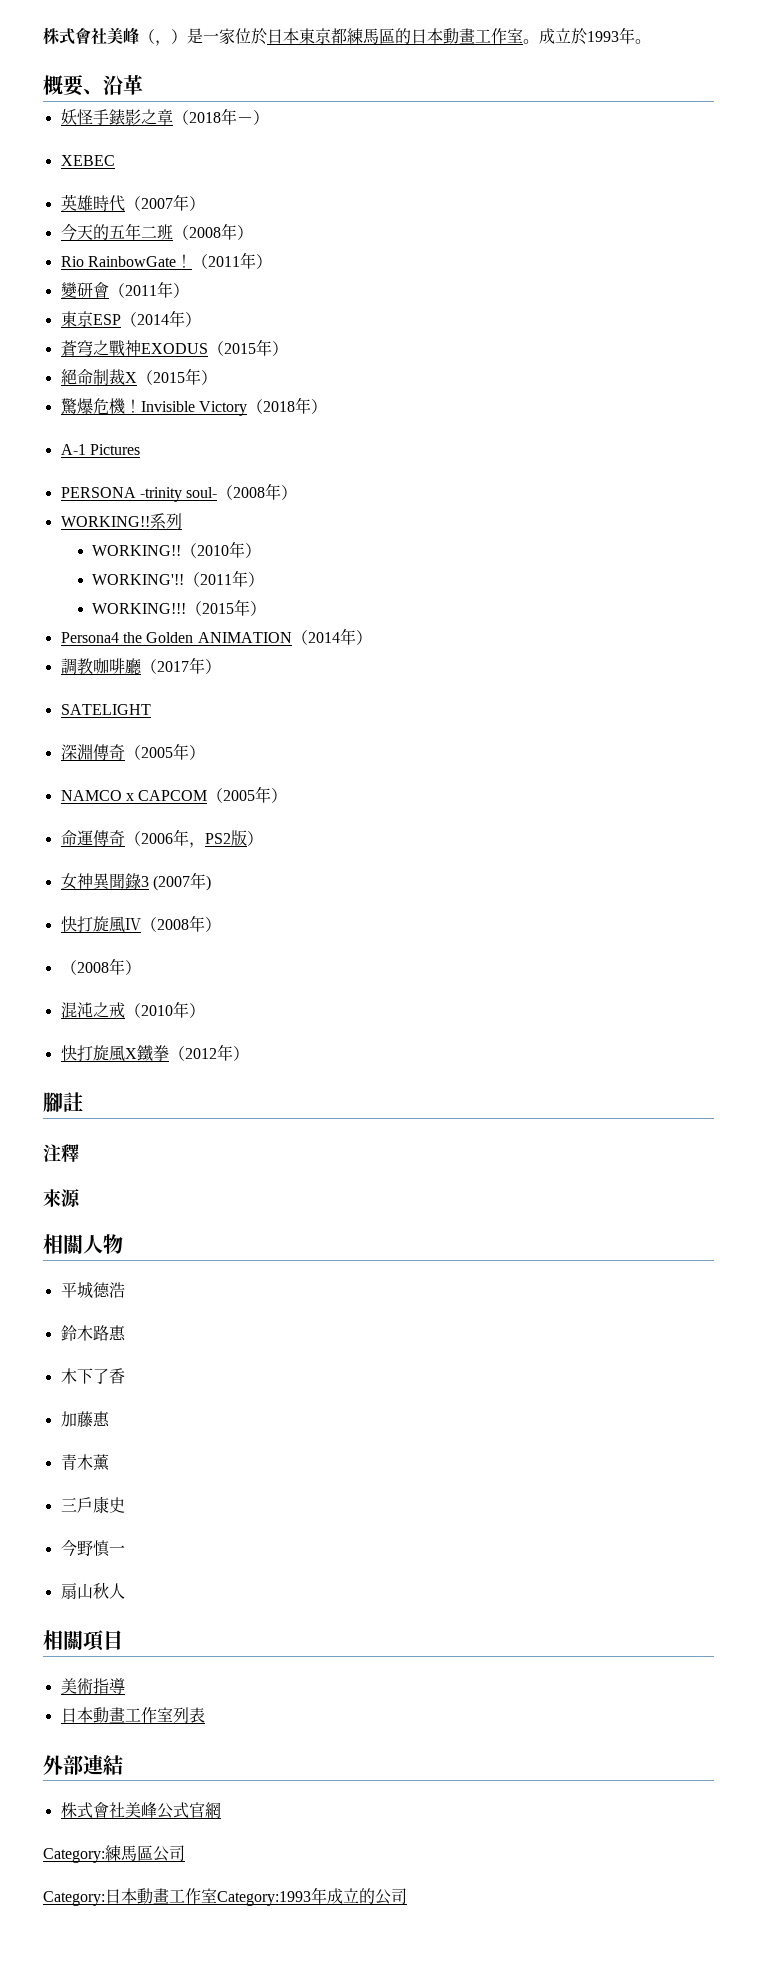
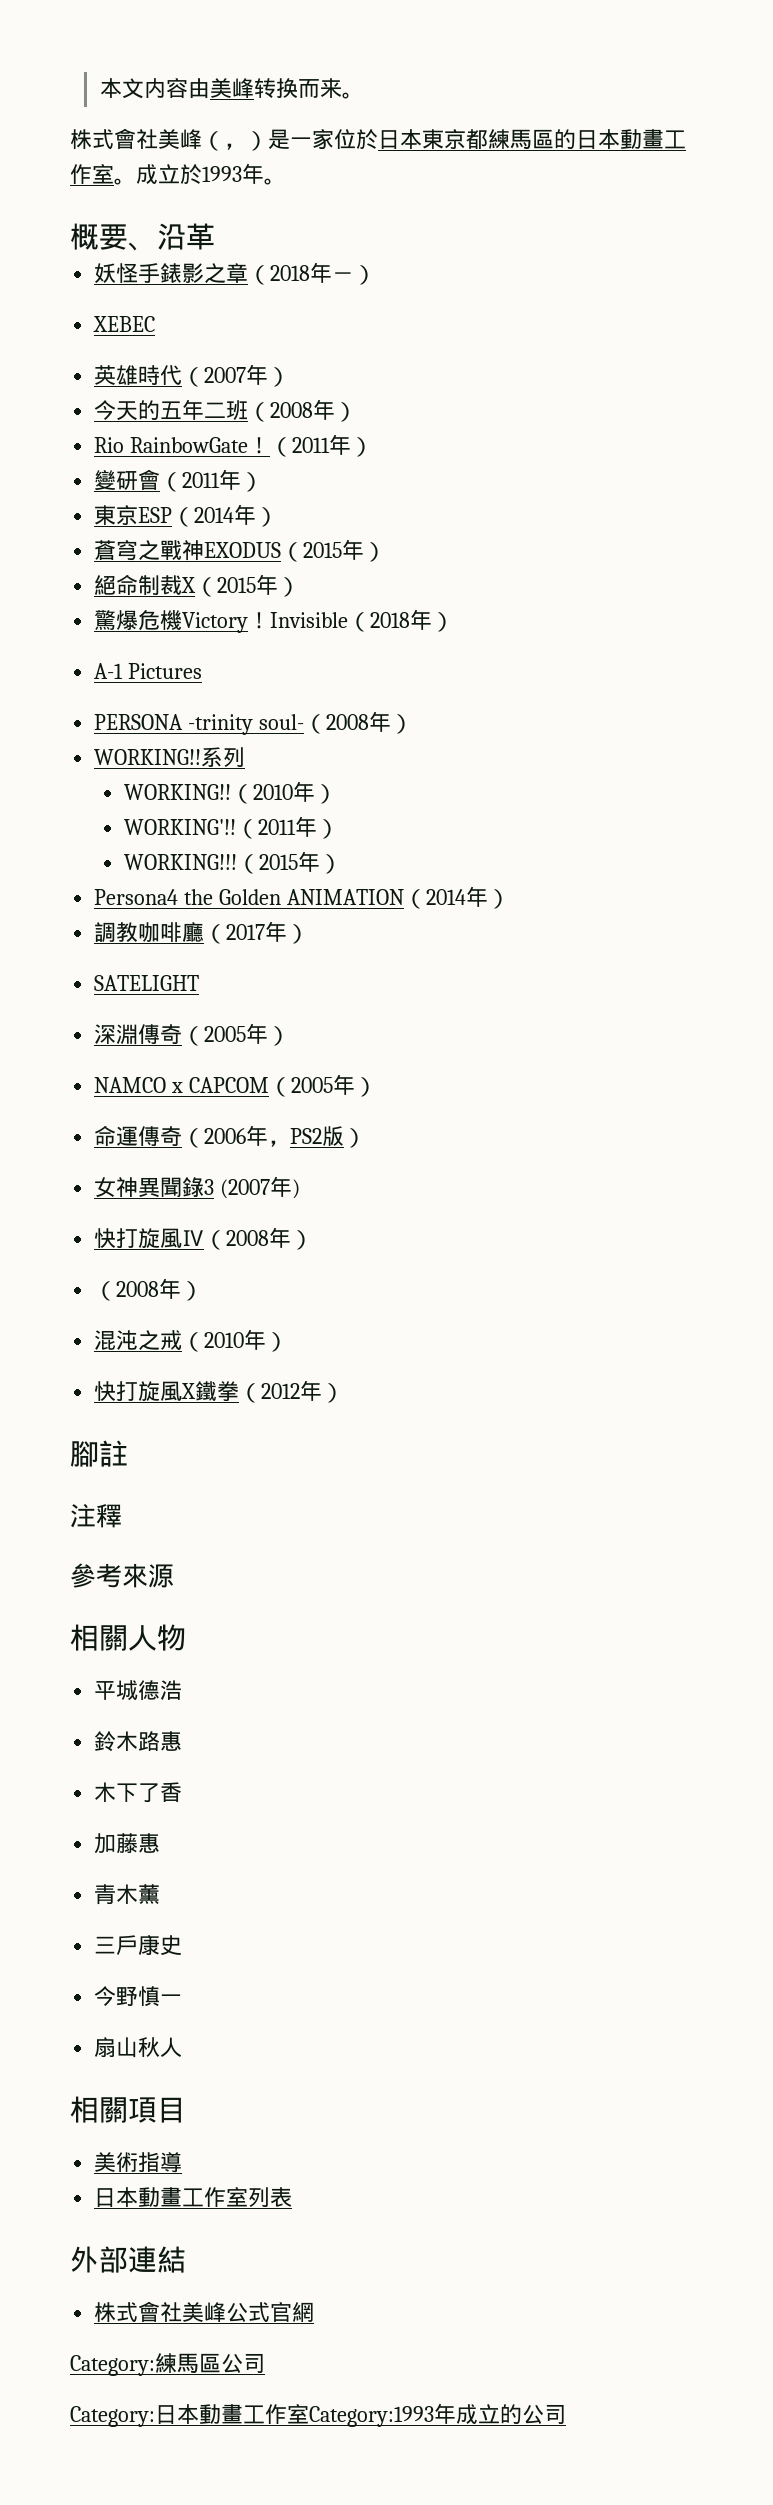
(43, 35) none -> [99,78,364,99] 本文内容由美峰转换而来。 //
[124,399,247,416] ！Invisible Victory -> [182,612,349,633] Victory！Invisible
(79, 1153) none -> [70,1563,122,1588] 參考

